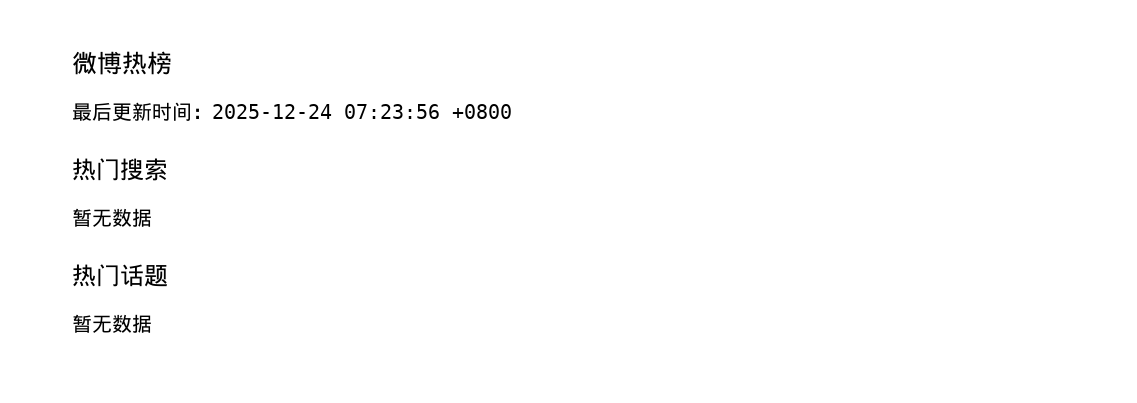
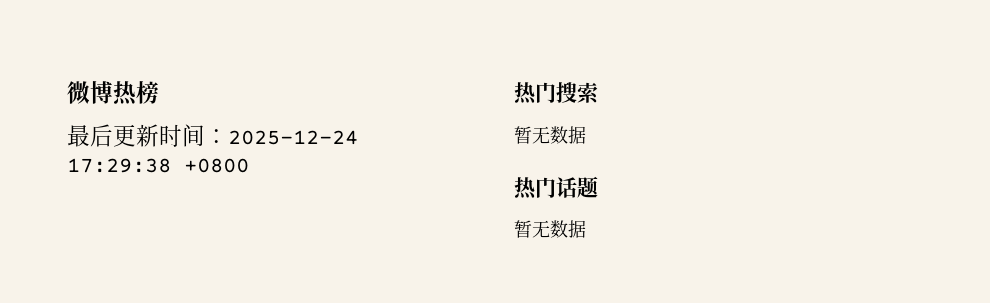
[344,104,440,119] 07:23:56 -> [67,158,171,173] 17:29:38

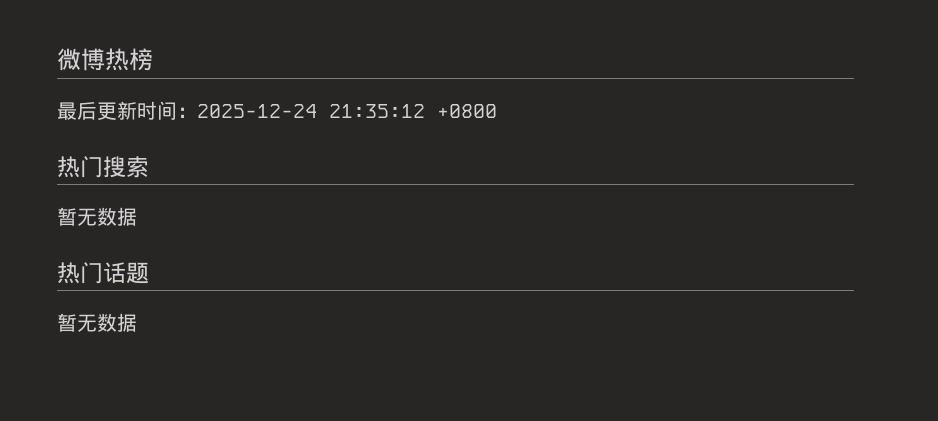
[67,158,171,173] 17:29:38 -> [329,104,425,118] 21:35:12

